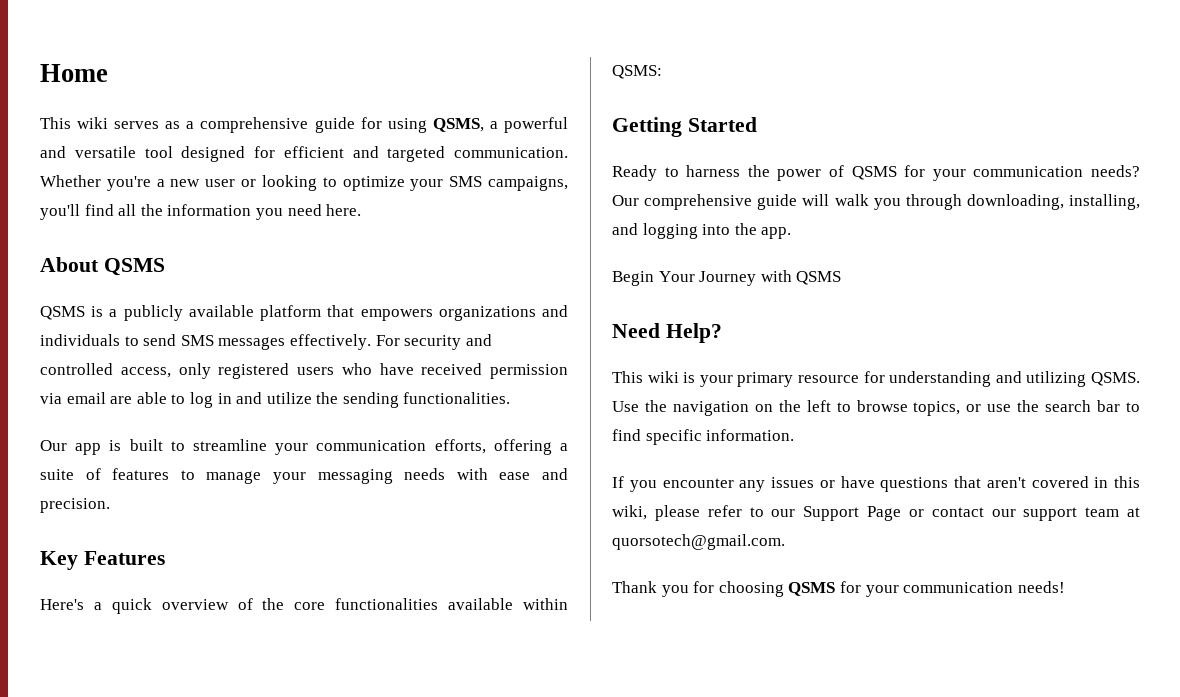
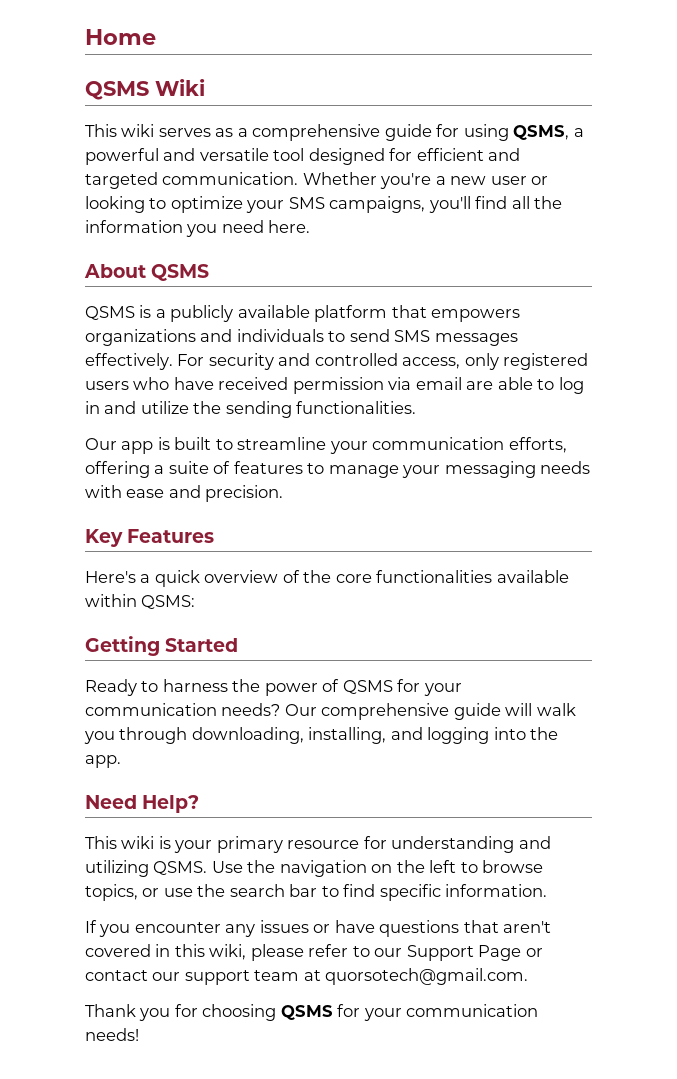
(108, 73) none -> [85,79,205,100] // QSMS Wiki
[612,270,842,286] // Begin Your Journey with QSMS -> (121, 761) none

